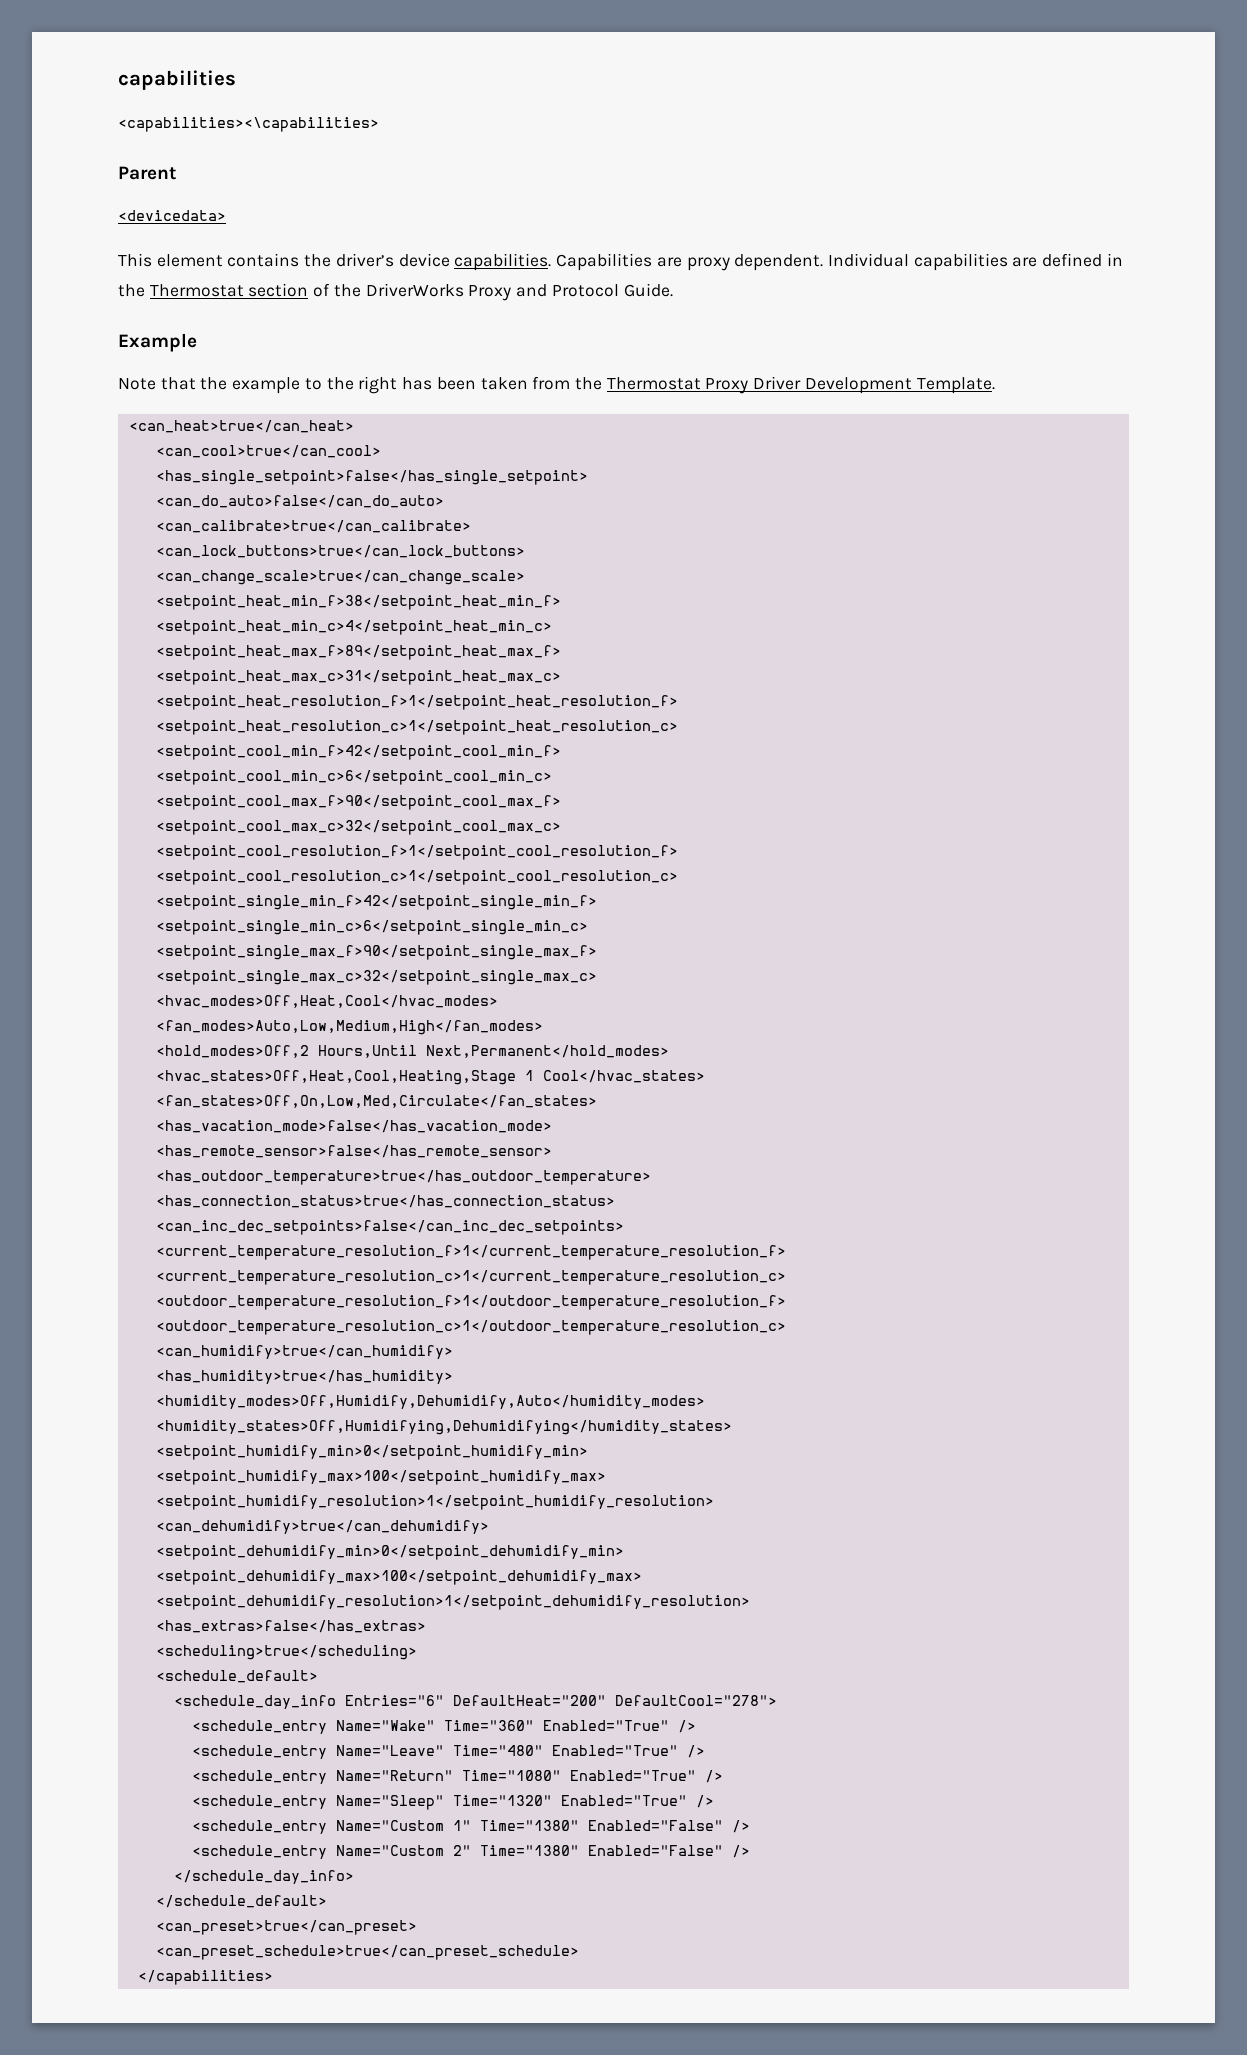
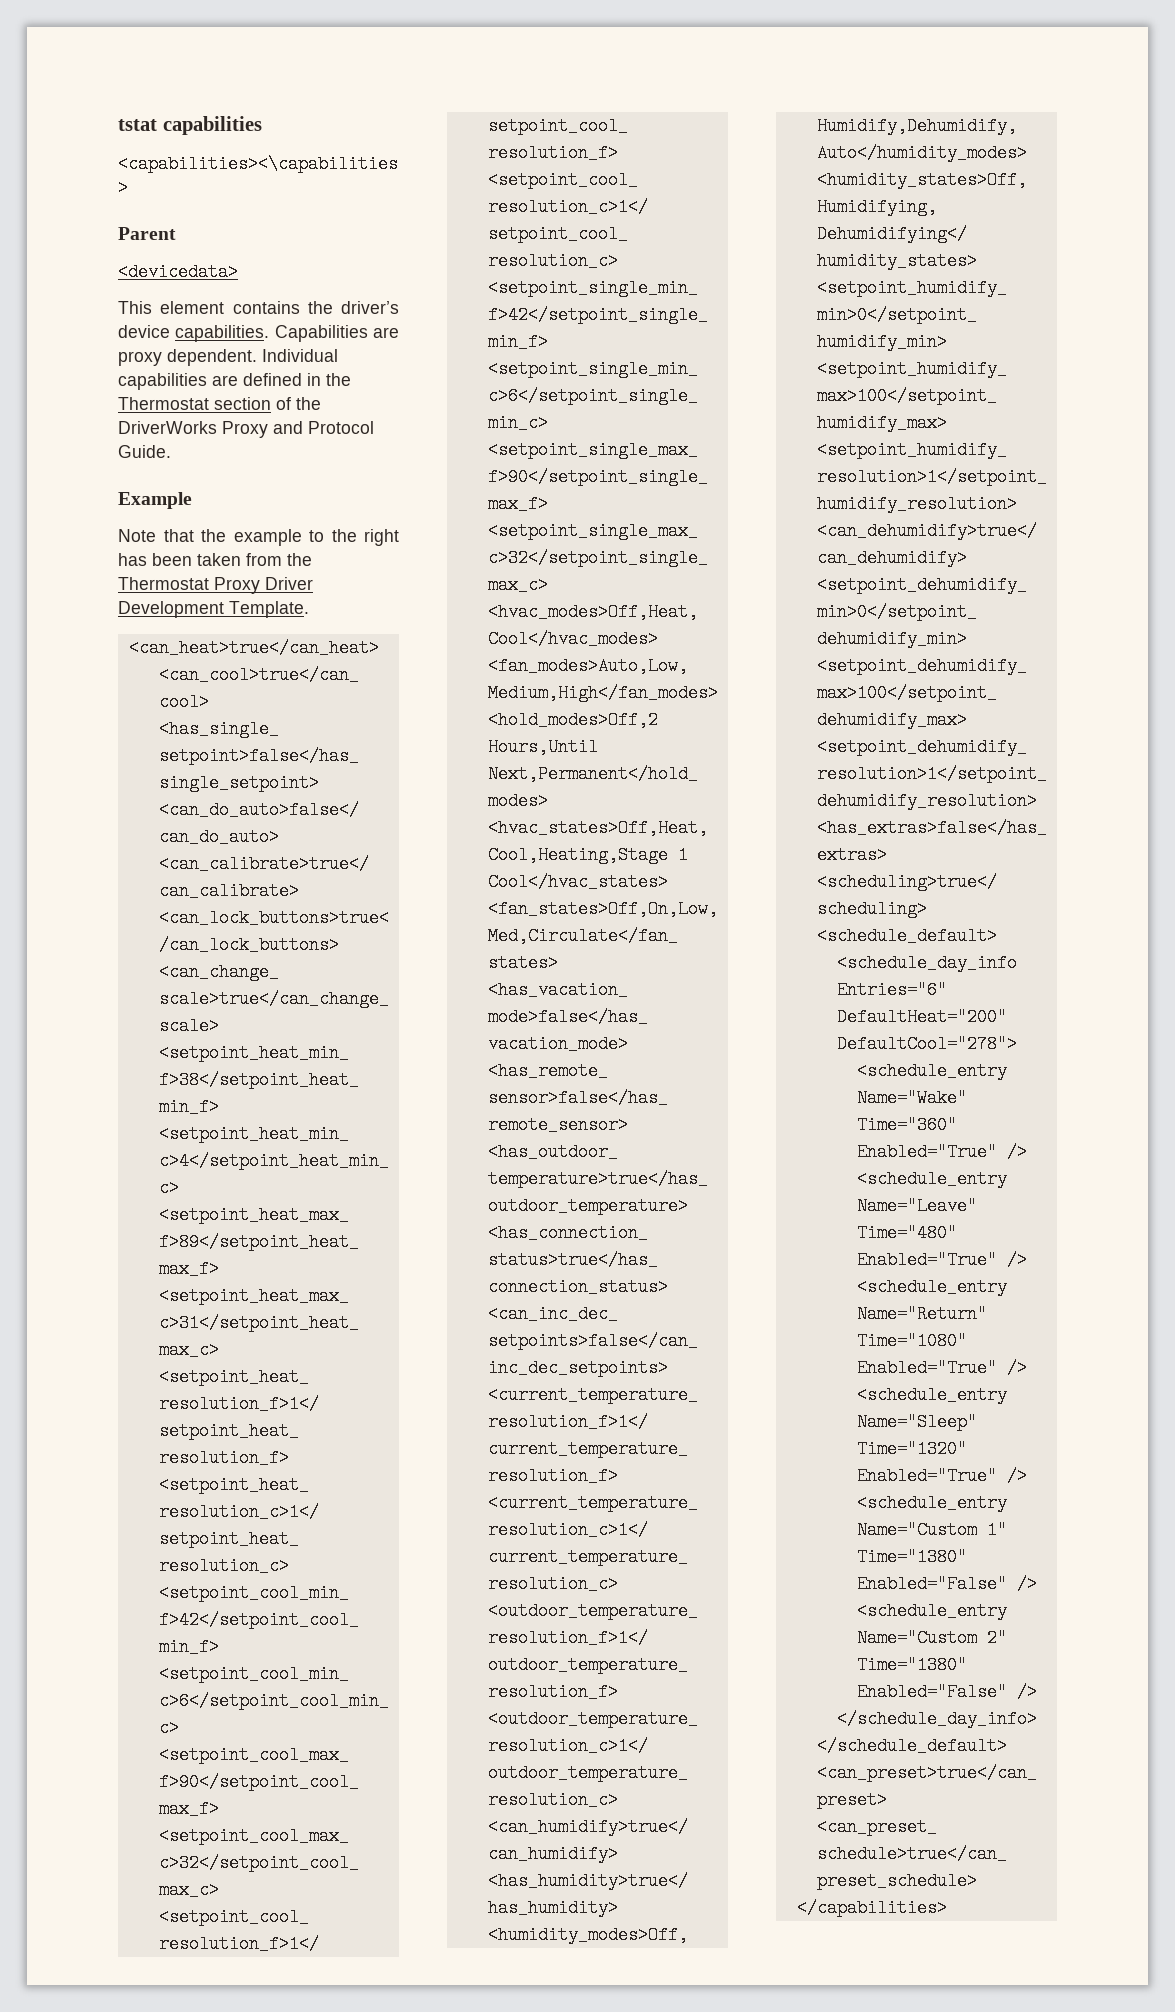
(118, 80) none -> [118,119,157,131] tstat

